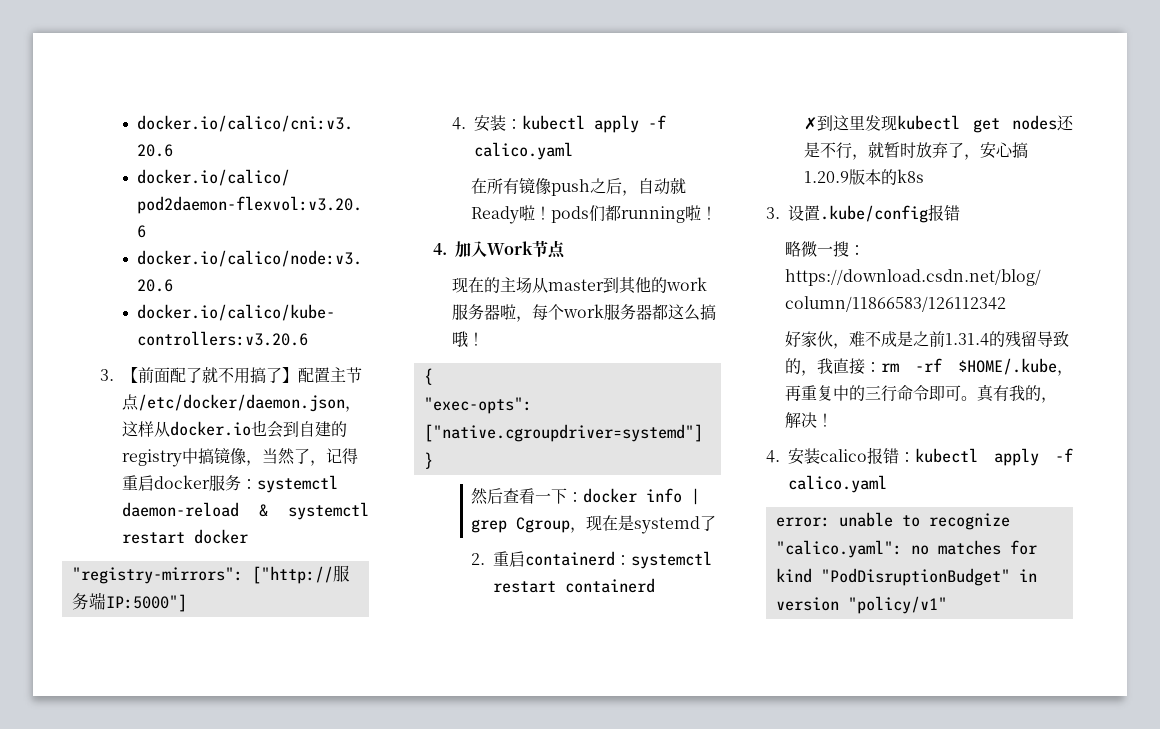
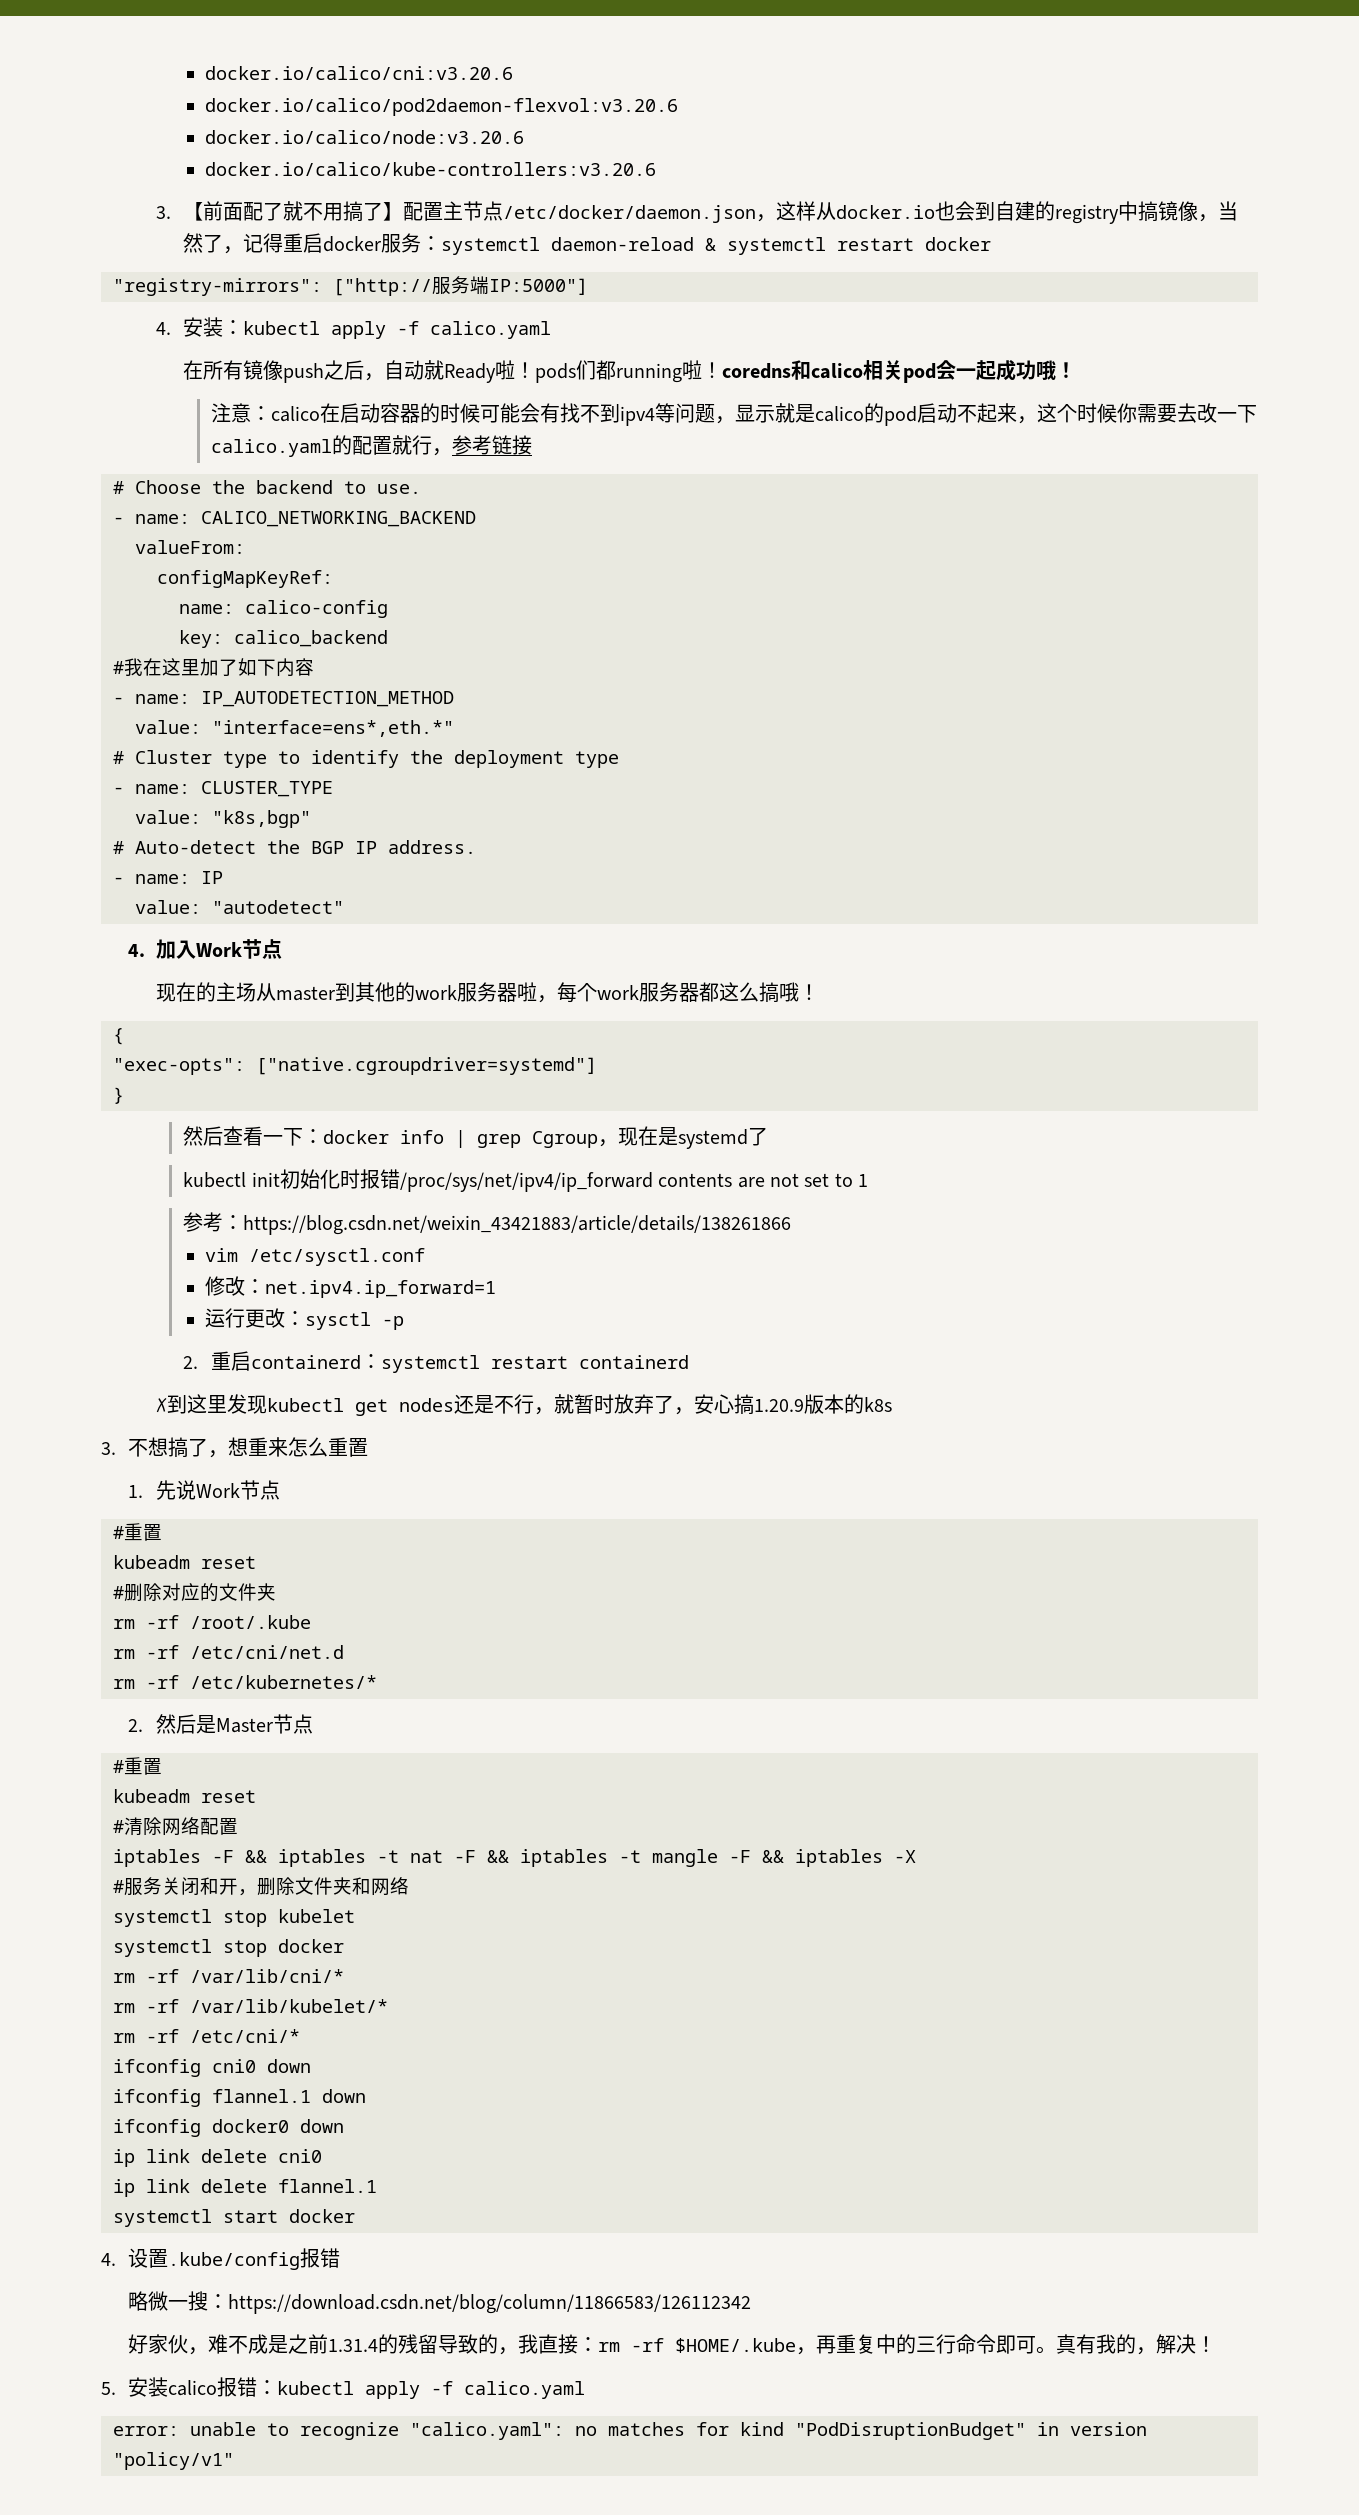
(718, 213) none -> [722,359,1077,383] [210,403,1257,426] [210,435,532,457] [113,480,421,494] [113,511,476,527] [135,540,245,554] [157,570,333,588] [179,600,388,618] [179,630,388,648] [113,658,314,677] [113,691,454,707] [135,720,454,737] [113,750,619,768] [113,781,333,797] [135,810,311,828] [113,840,476,854] [113,871,223,884] [135,900,344,914] coredns和calico相关pod会一起成功哦！ // 注意：calico在启动容器的时候可能会有找不到ipv4等问题，显示就是calico的pod启动不起来，这个时候你需要去改一下calico.yaml的配置就行，参考链接 // # Choose the backend to use. // - name: CALICO_NETWORKING_BACKEND // valueFrom: // configMapKeyRef: // name: calico-config // key: calico_backend // #我在这里加了如下内容 // - name: IP_AUTODETECTION_METHOD // value: "interface=ens*,eth.*" // # Cluster type to identify the deployment type // - name: CLUSTER_TYPE // value: "k8s,bgp" // # Auto-detect the BGP IP address. // - name: IP // value: "autodetect"
(717, 523) none -> [183,1169,869,1192] [183,1212,792,1235] [205,1248,426,1266] [205,1276,497,1298] [205,1308,405,1330] // kubectl init初始化时报错/proc/sys/net/ipv4/ip_forward contents are not set to 1 // 参考：https://blog.csdn.net/weixin_43421883/article/details/138261866 // vim /etc/sysctl.conf // 修改：net.ipv4.ip_forward=1 // 运行更改：sysctl -p
(780, 213) none -> [128,1437,369,1458] [128,1480,280,1500] [113,1523,162,1541] [113,1555,256,1569] [113,1583,276,1602] [113,1615,311,1629] [113,1645,344,1659] [113,1675,377,1689] [128,1714,313,1734] [113,1757,162,1775] [113,1789,256,1803] [113,1817,238,1836] [113,1849,916,1867] [113,1877,409,1896] [113,1909,355,1927] [113,1939,344,1957] [113,1969,344,1983] [113,1999,388,2013] [113,2029,300,2043] [113,2059,311,2077] [113,2089,366,2107] [113,2119,344,2137] [113,2149,322,2167] [113,2179,377,2197] [113,2209,355,2227] [101,2253,116,2266] 不想搞了，想重来怎么重置 // 1.先说Work节点 // #重置 // kubeadm reset // #删除对应的文件夹 // rm -rf /root/.kube // rm -rf /etc/cni/net.d // rm -rf /etc/kubernetes/* // 2.然后是Master节点 // #重置 // kubeadm reset // #清除网络配置 // iptables -F && iptables -t nat -F && iptables -t mangle -F && iptables -X // #服务关闭和开，删除文件夹和网络 // systemctl stop kubelet // systemctl stop docker // rm -rf /var/lib/cni/* // rm -rf /var/lib/kubelet/* // rm -rf /etc/cni/* // ifconfig cni0 down // ifconfig flannel.1 down // ifconfig docker0 down // ip link delete cni0 // ip link delete flannel.1 // systemctl start docker // 4.
[766,450,780,463] 4. -> [101,2382,116,2395] 5.

